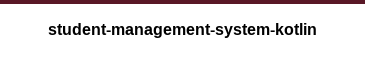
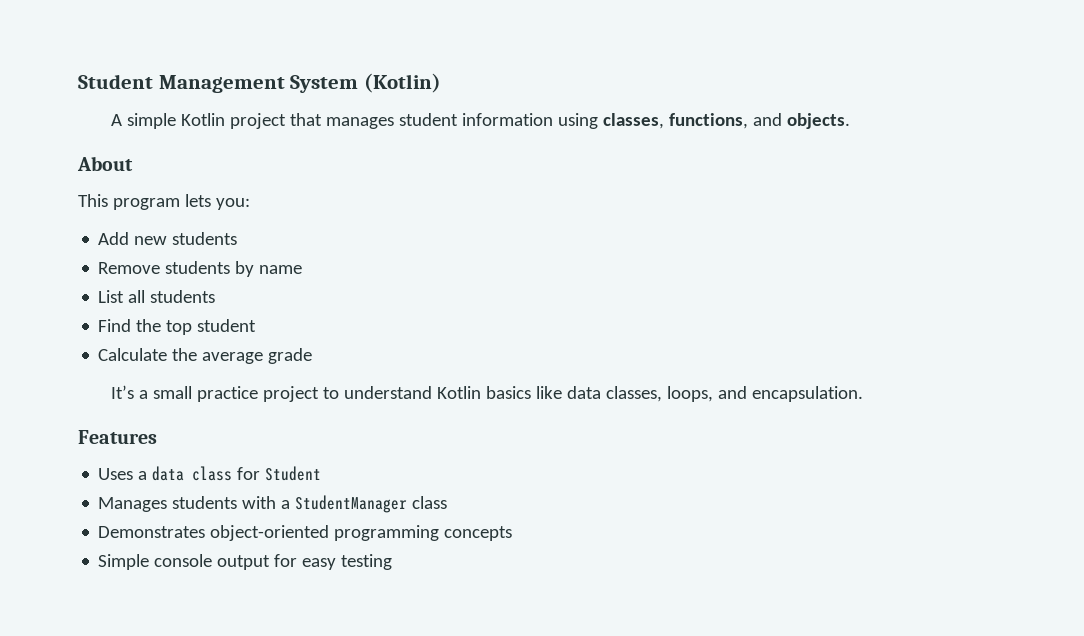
[48,23,317,38] student-management-system-kotlin -> [78,73,441,93] [110,113,850,129] [77,156,133,171] [78,194,250,210] [98,232,238,245] [98,261,303,277] [98,290,216,303] [98,319,257,335] [98,348,313,364] [110,385,863,402] [78,430,157,444] [98,466,322,481] [98,495,448,513] [98,525,513,541] [98,554,393,570] Student Management System (Kotlin) // A simple Kotlin project that manages student information using classes, functions, and objects. // About // This program lets you: // Add new students // Remove students by name // List all students // Find the top student // Calculate the average grade // It’s a small practice project to understand Kotlin basics like data classes, loops, and encapsulation. // Features // Uses a data class for Student // Manages students with a StudentManager class // Demonstrates object-oriented programming concepts // Simple console output for easy testing

